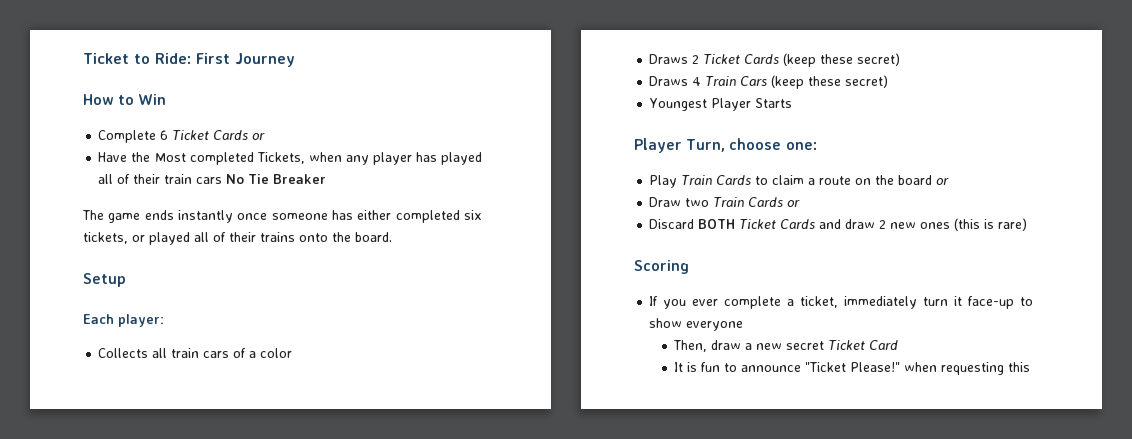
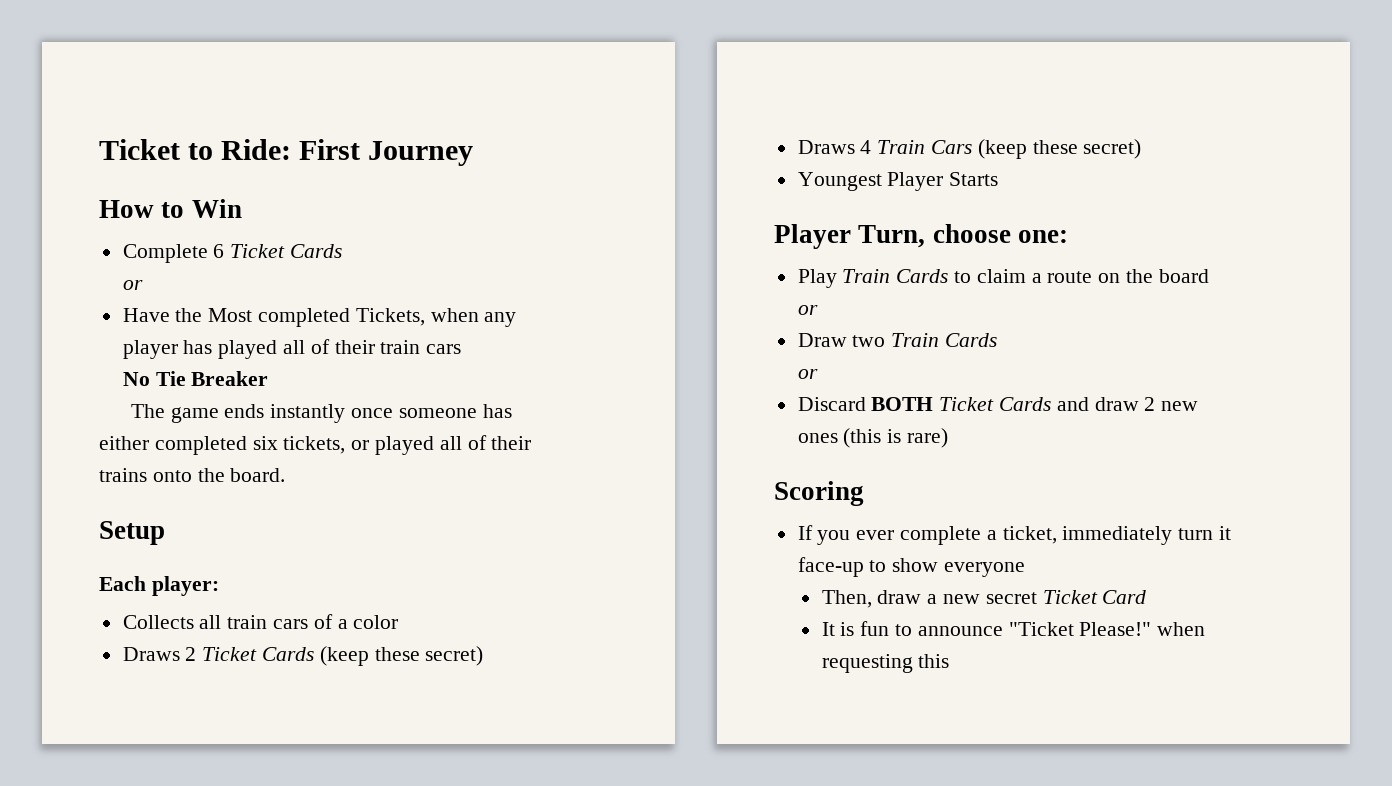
(249, 135) none -> (343, 251) //
(223, 180) none -> (462, 349) //
(933, 180) none -> (1209, 276) //
(784, 202) none -> (998, 340) //

